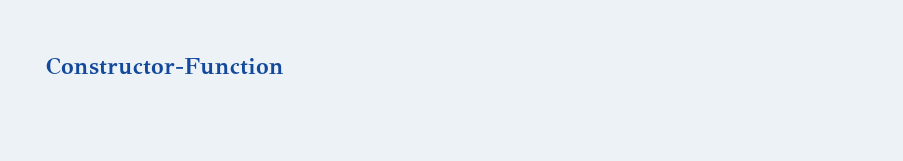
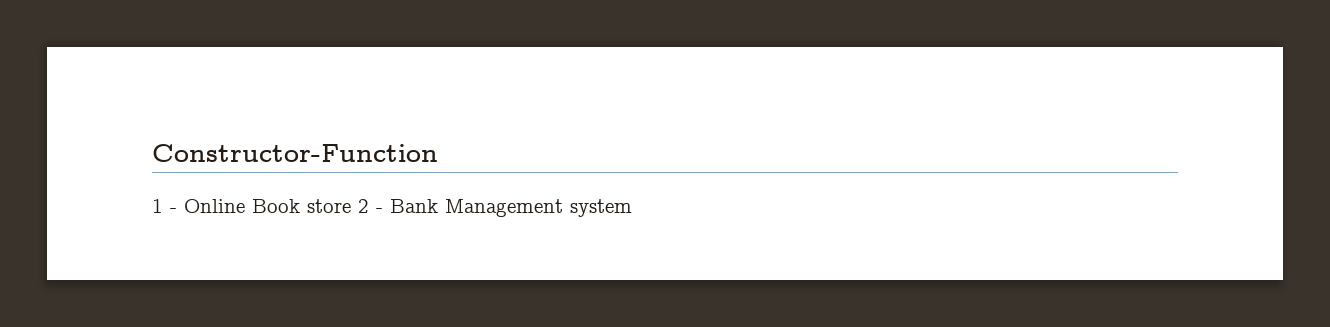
(284, 66) none -> [152,199,632,217] // 1 - Online Book store 2 - Bank Management system

